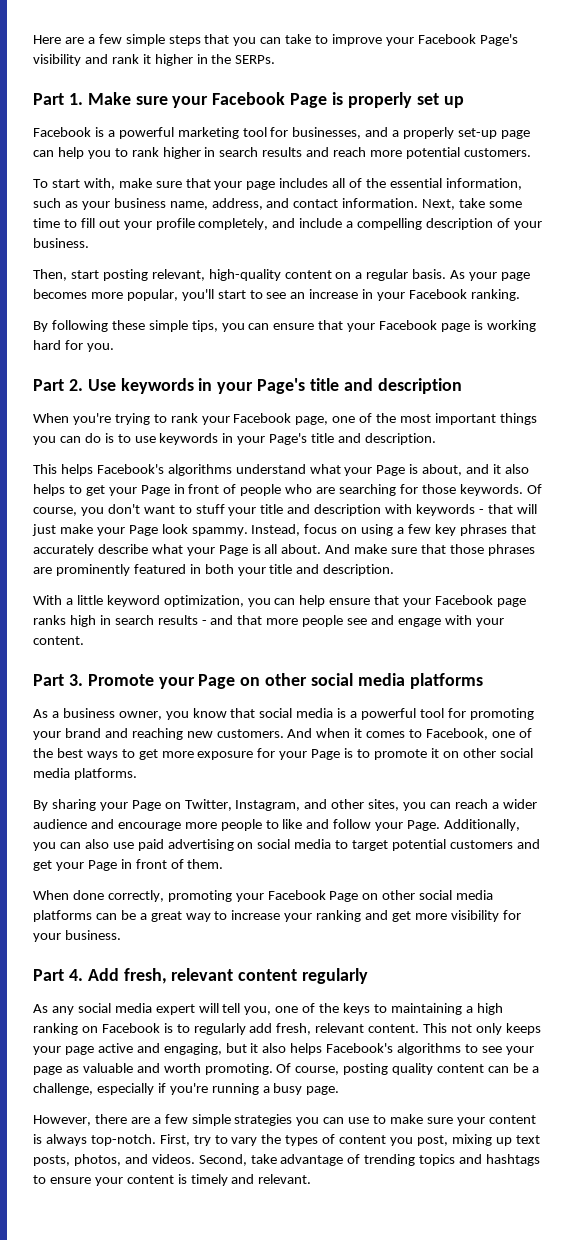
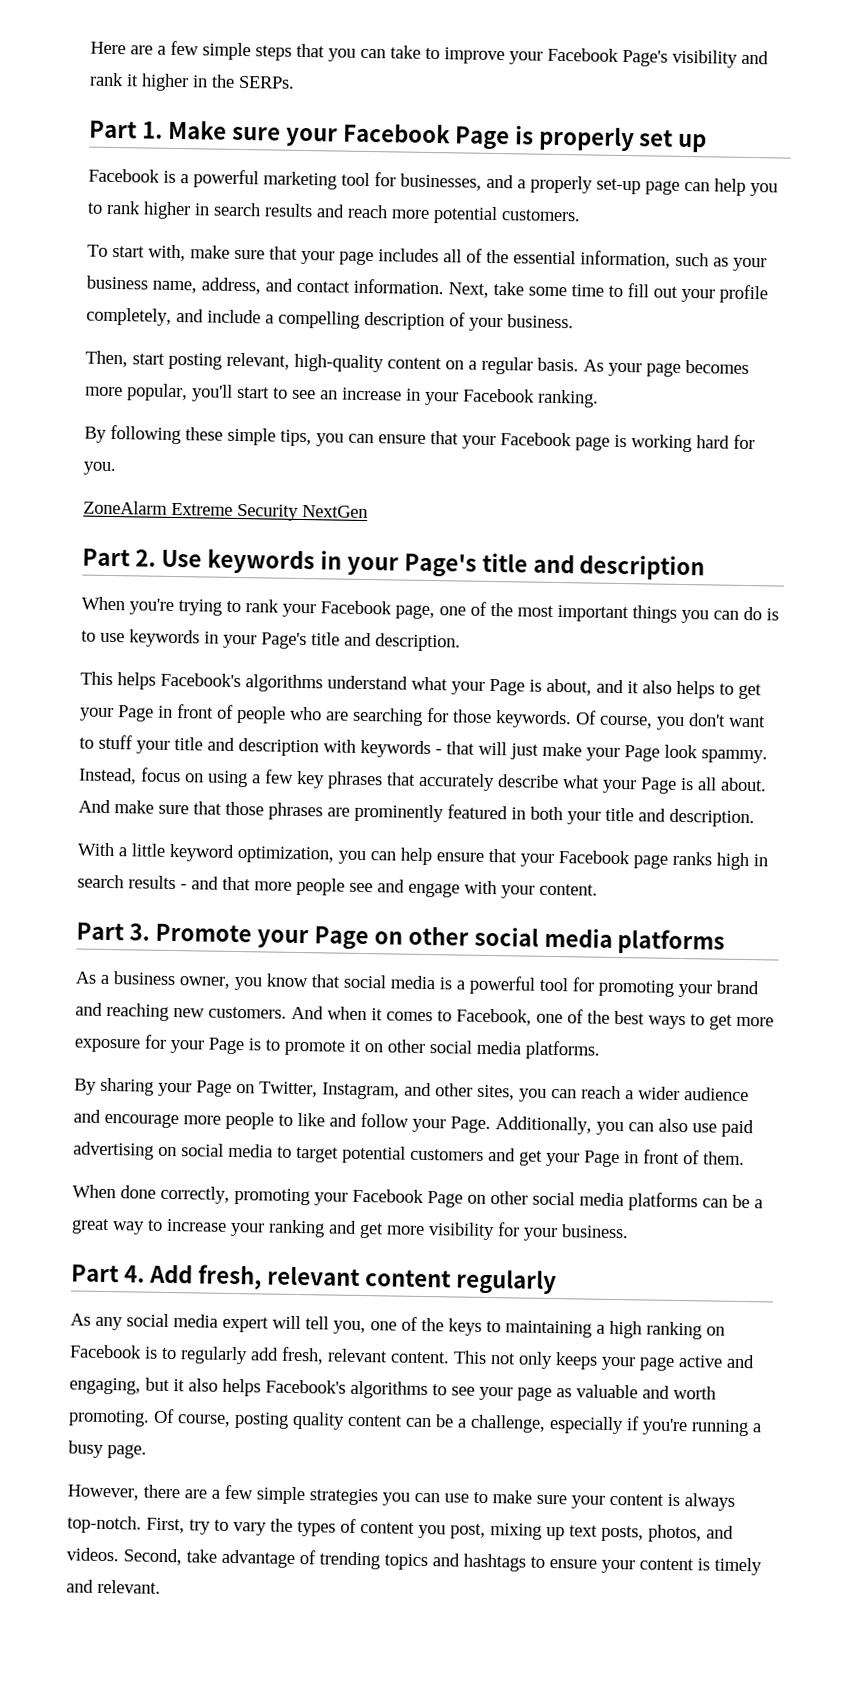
(114, 347) none -> [83,500,368,521] // ZoneAlarm Extreme Security NextGen

